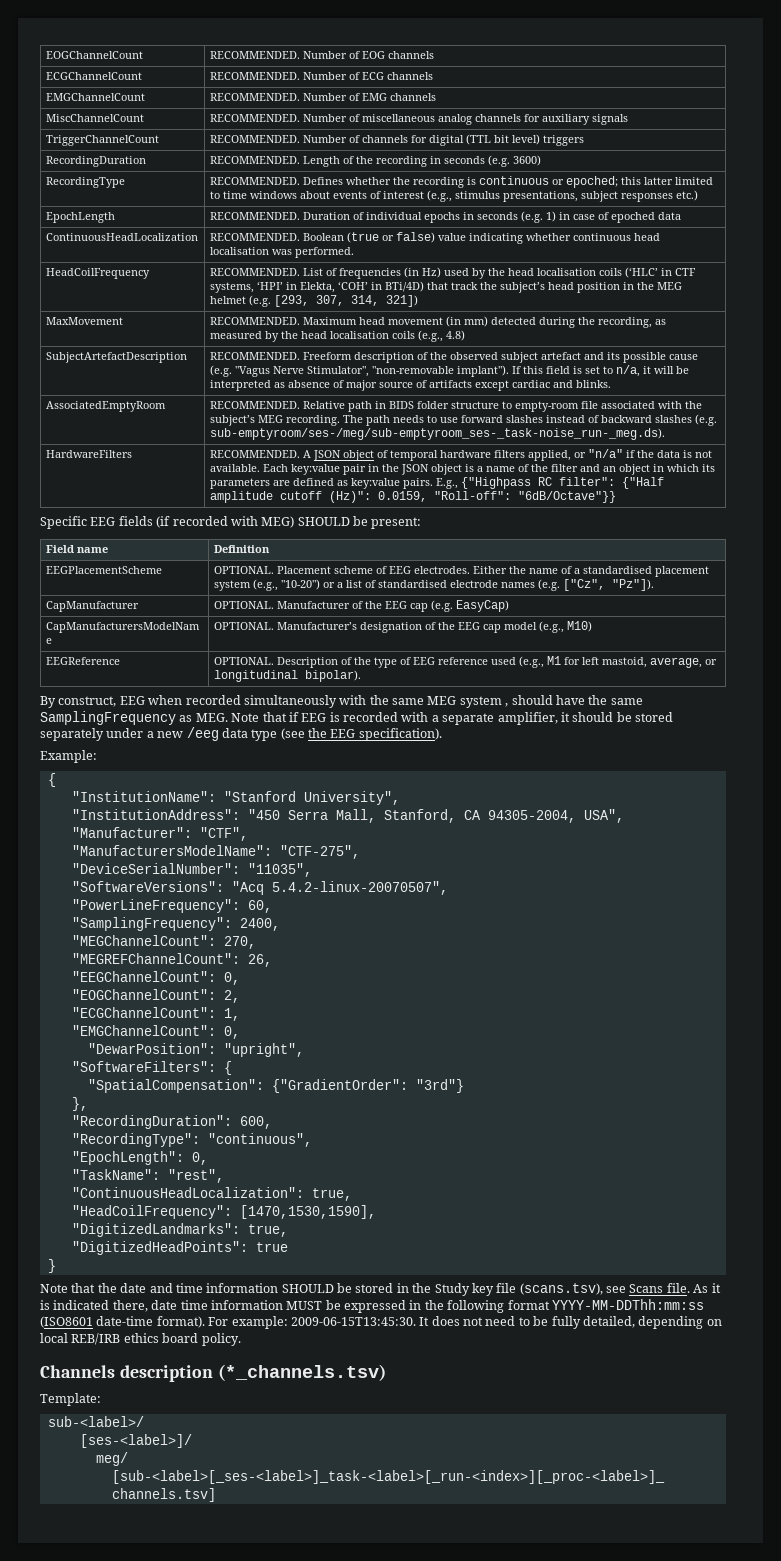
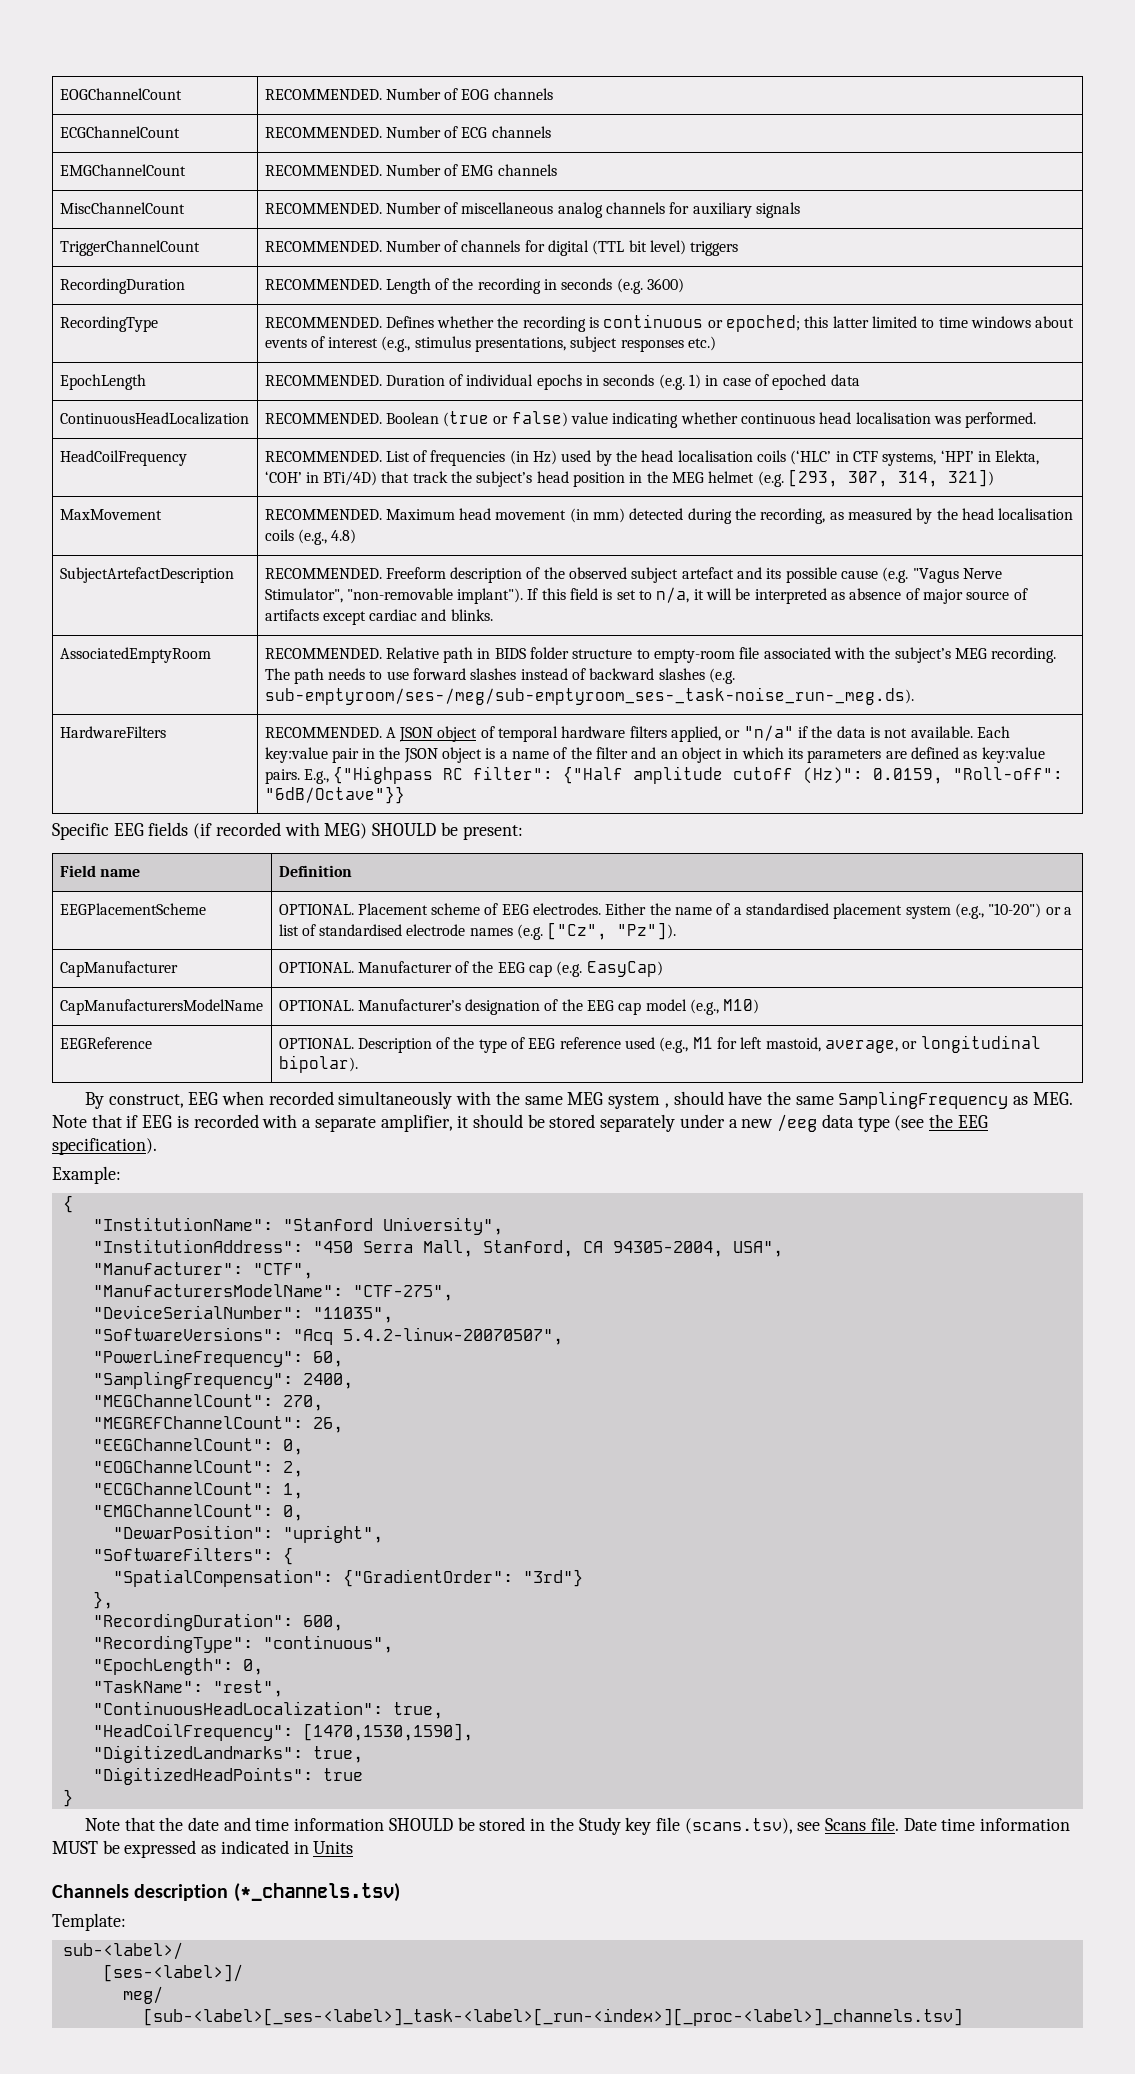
[693,1283,721,1293] [40,1300,178,1312] As it is indicated there, date -> [903,1818,937,1831] Date
[409,1299,704,1313] [40,1316,722,1329] [40,1333,241,1346] in the following format YYYY-MM-DDThh:mm:ss (ISO8601 date-time format). For example: 2009-06-15T13:45:30. It does not need to be fully detailed, depending on local REB/IRB ethics board policy. -> [201,1840,354,1854] as indicated in Units

